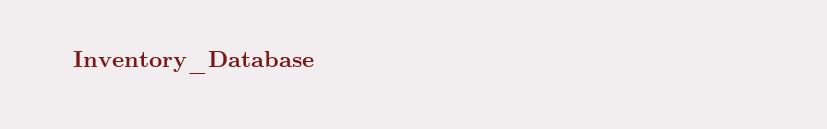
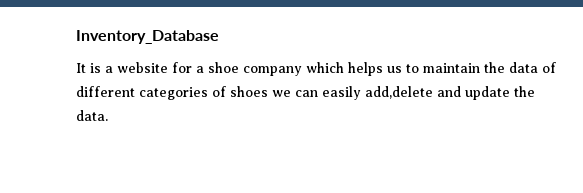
(314, 62) none -> [76,62,556,76] [76,86,535,100] [76,110,108,121] // It is a website for a shoe company which helps us to maintain the data of different categories of shoes we can easily add,delete and update the data.

